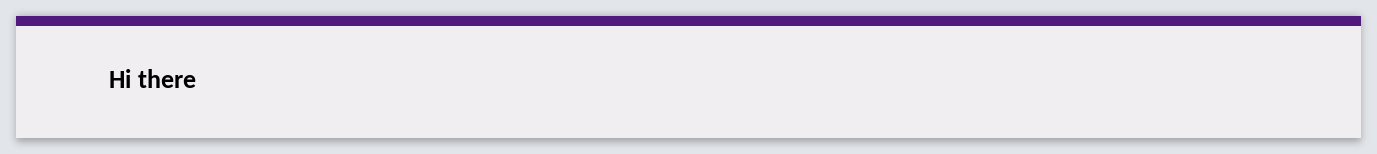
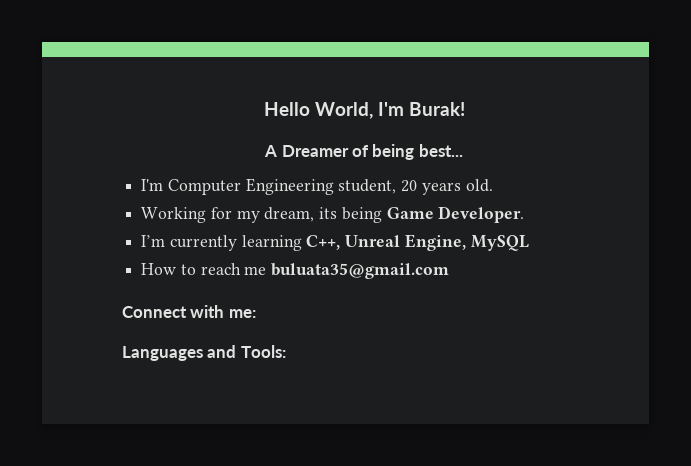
[109,69,196,88] Hi there -> [263,102,465,119] [264,144,463,160] [141,178,493,195] [141,206,525,223] [141,234,529,251] [141,263,450,279] [122,305,256,318] [122,345,286,361] Hello World, I'm Burak! // A Dreamer of being best... // I'm Computer Engineering student, 20 years old. // Working for my dream, its being Game Developer. // I’m currently learning C++, Unreal Engine, MySQL // How to reach me buluata35@gmail.com // Connect with me: // Languages and Tools:

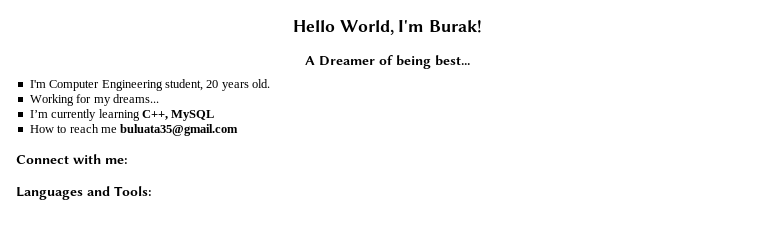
[264,206,525,223] dream, its being Game Developer. -> [112,94,159,103] dreams...
[345,234,466,251] Unreal Engine, -> (168, 115) none

